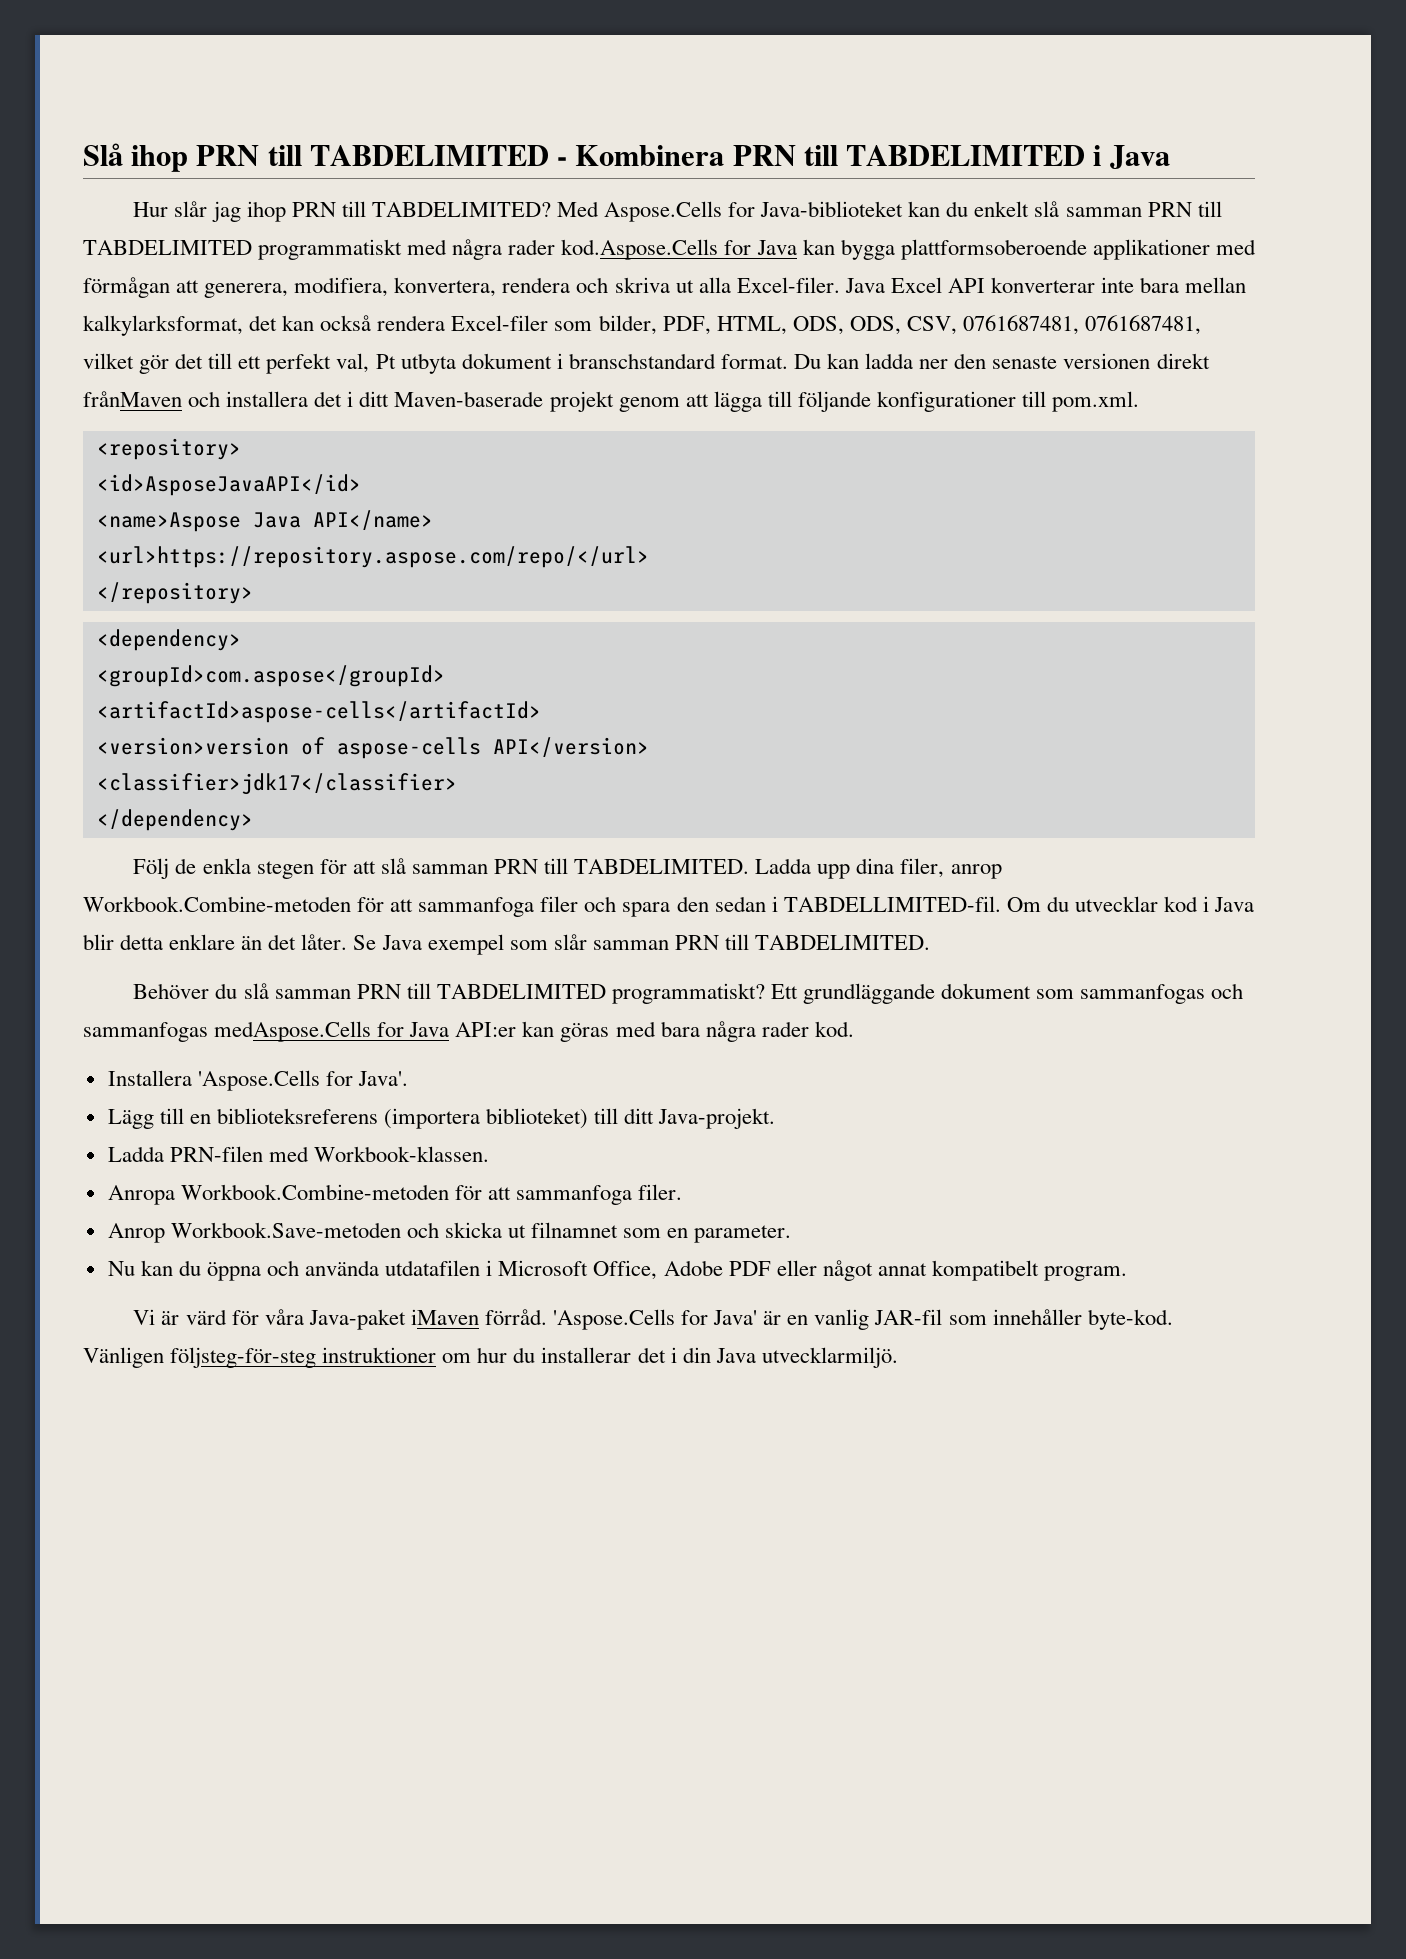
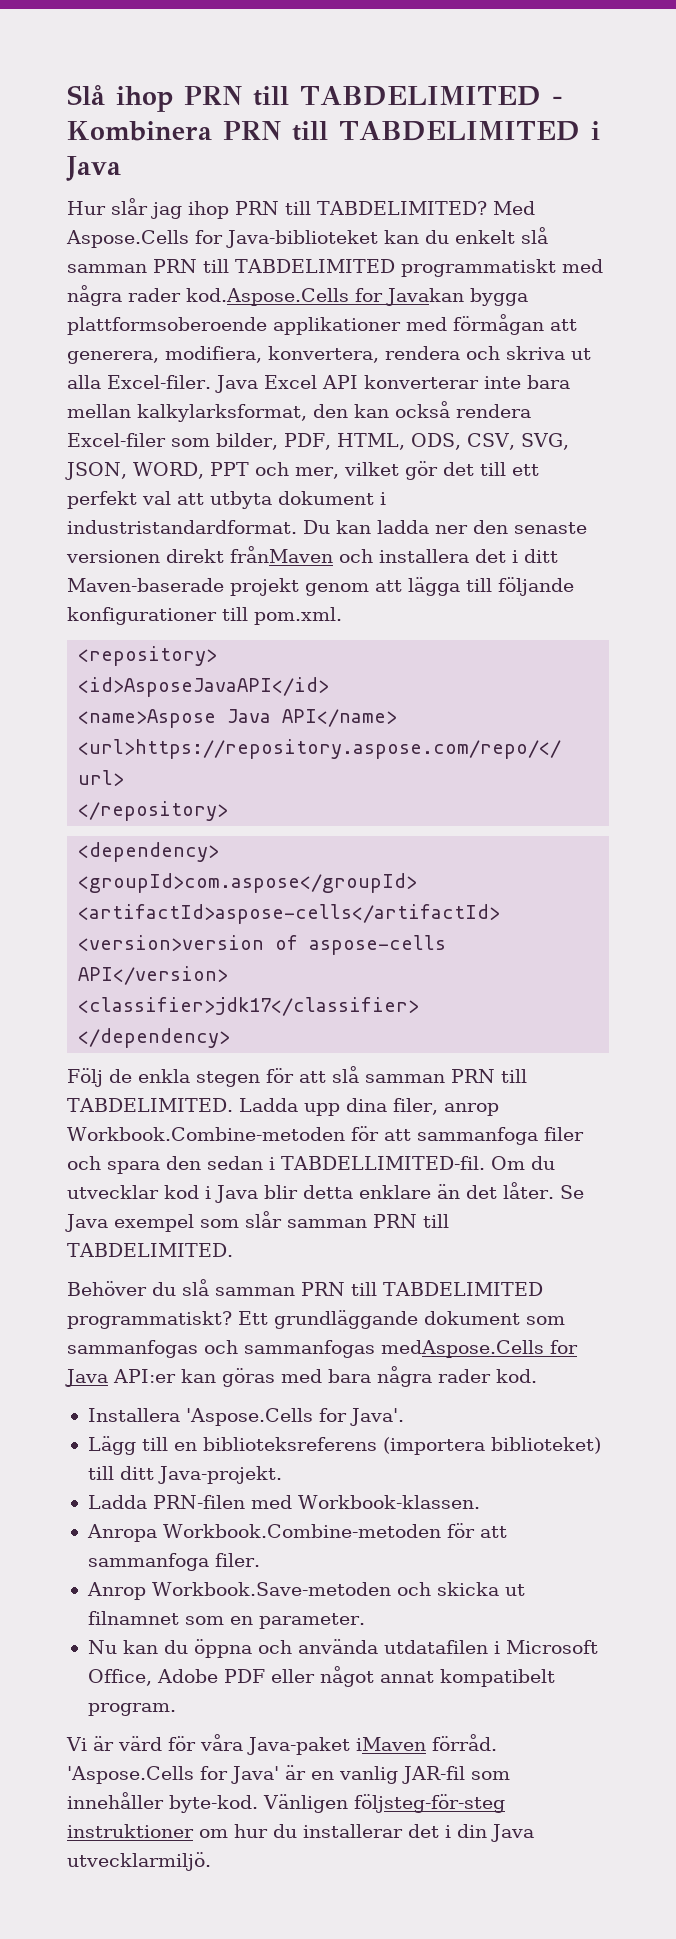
[756,239,835,255] Java kan -> [386,288,464,306] Javakan
[249,315,278,331] det -> [313,404,348,418] den
[849,315,1202,335] ODS, CSV, 0761687481, 0761687481, -> [466,433,569,450] [65,462,339,480] CSV, SVG, JSON, WORD, PPT och mer,
[336,353,396,373] val, Pt -> [142,491,204,505] val att
[568,353,788,369] branschstandard format. -> [67,520,297,534] industristandardformat.

